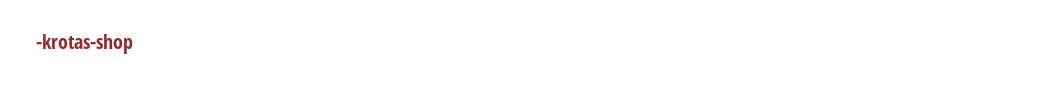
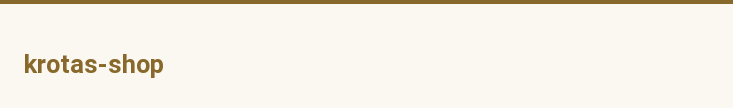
[36,34,133,54] -krotas-shop -> [24,54,164,78] krotas-shop

